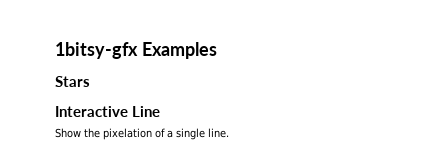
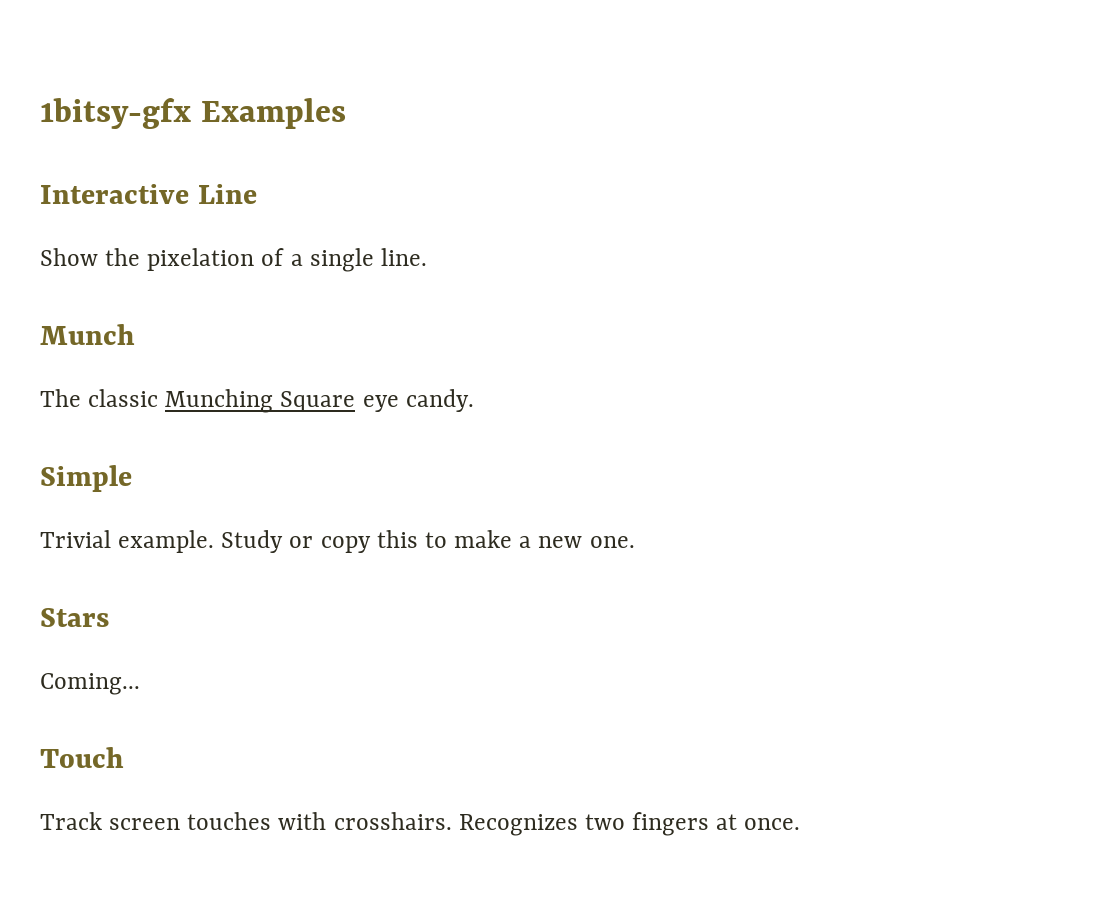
[55,76,90,87] // Stars -> (346, 113) none
(229, 133) none -> [40,324,135,345] [40,389,474,413] [40,465,132,492] [40,530,635,553] [40,608,109,627] [40,673,140,695] [40,747,124,768] [40,812,801,836] // Munch // The classic Munching Square eye candy. // Simple // Trivial example. Study or copy this to make a new one. // Stars // Coming... // Touch // Track screen touches with crosshairs. Recognizes two fingers at once.

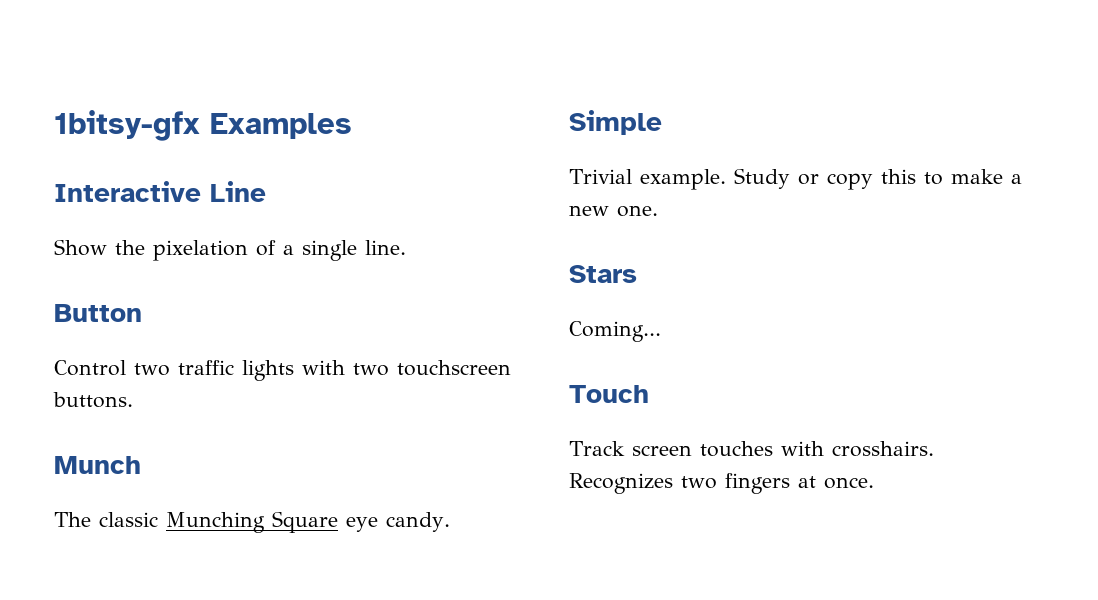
(427, 257) none -> [54,304,142,322] [54,360,511,381] [53,392,133,408] // Button // Control two traffic lights with two touchscreen buttons.

